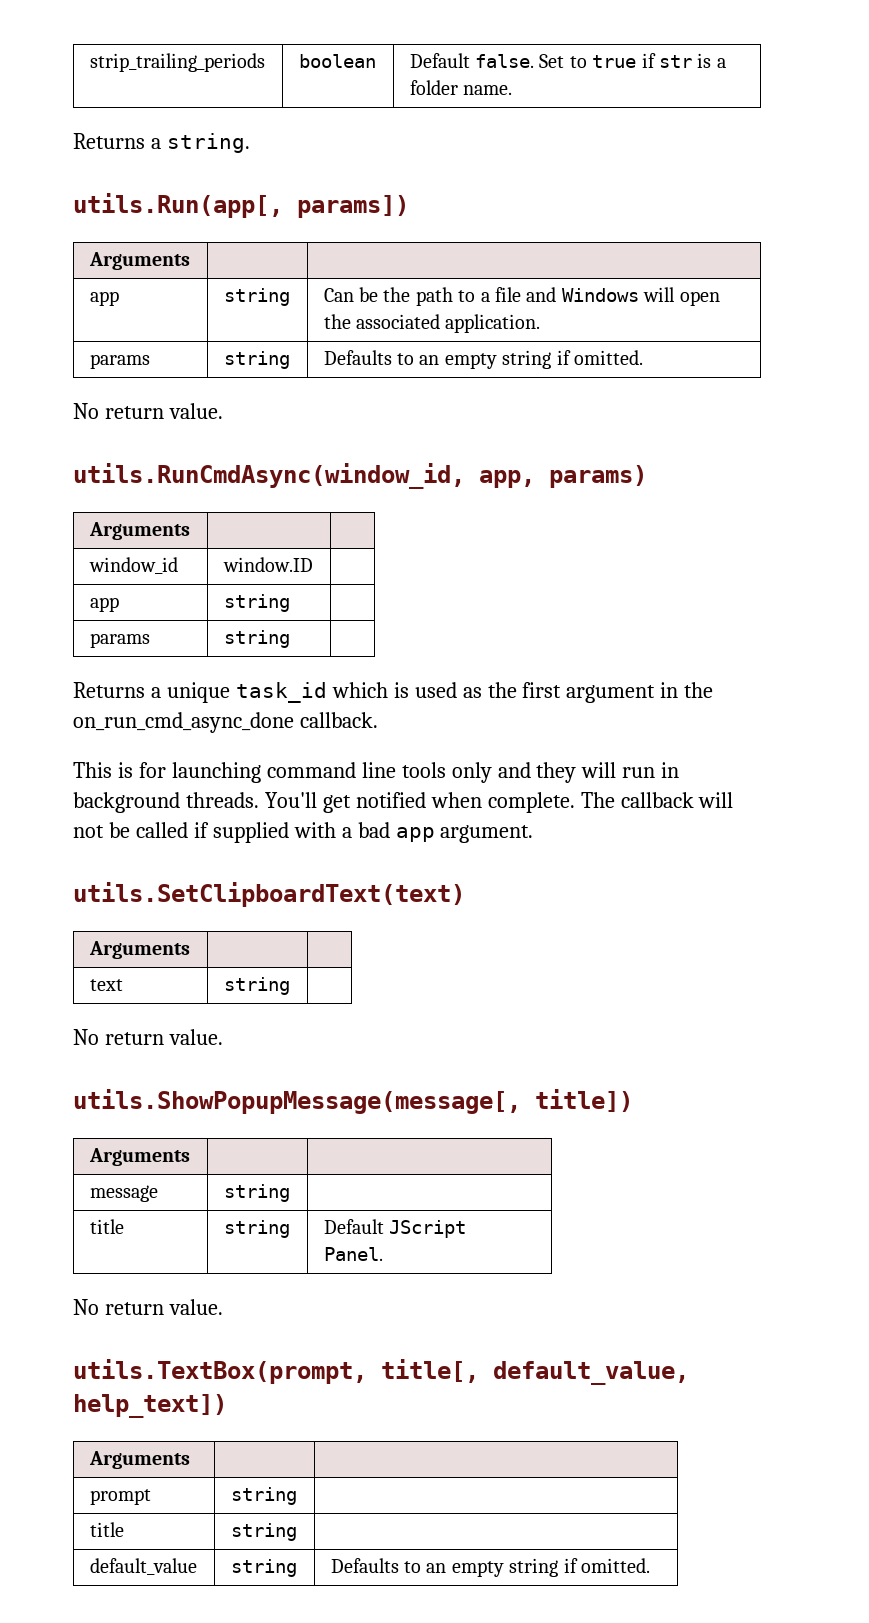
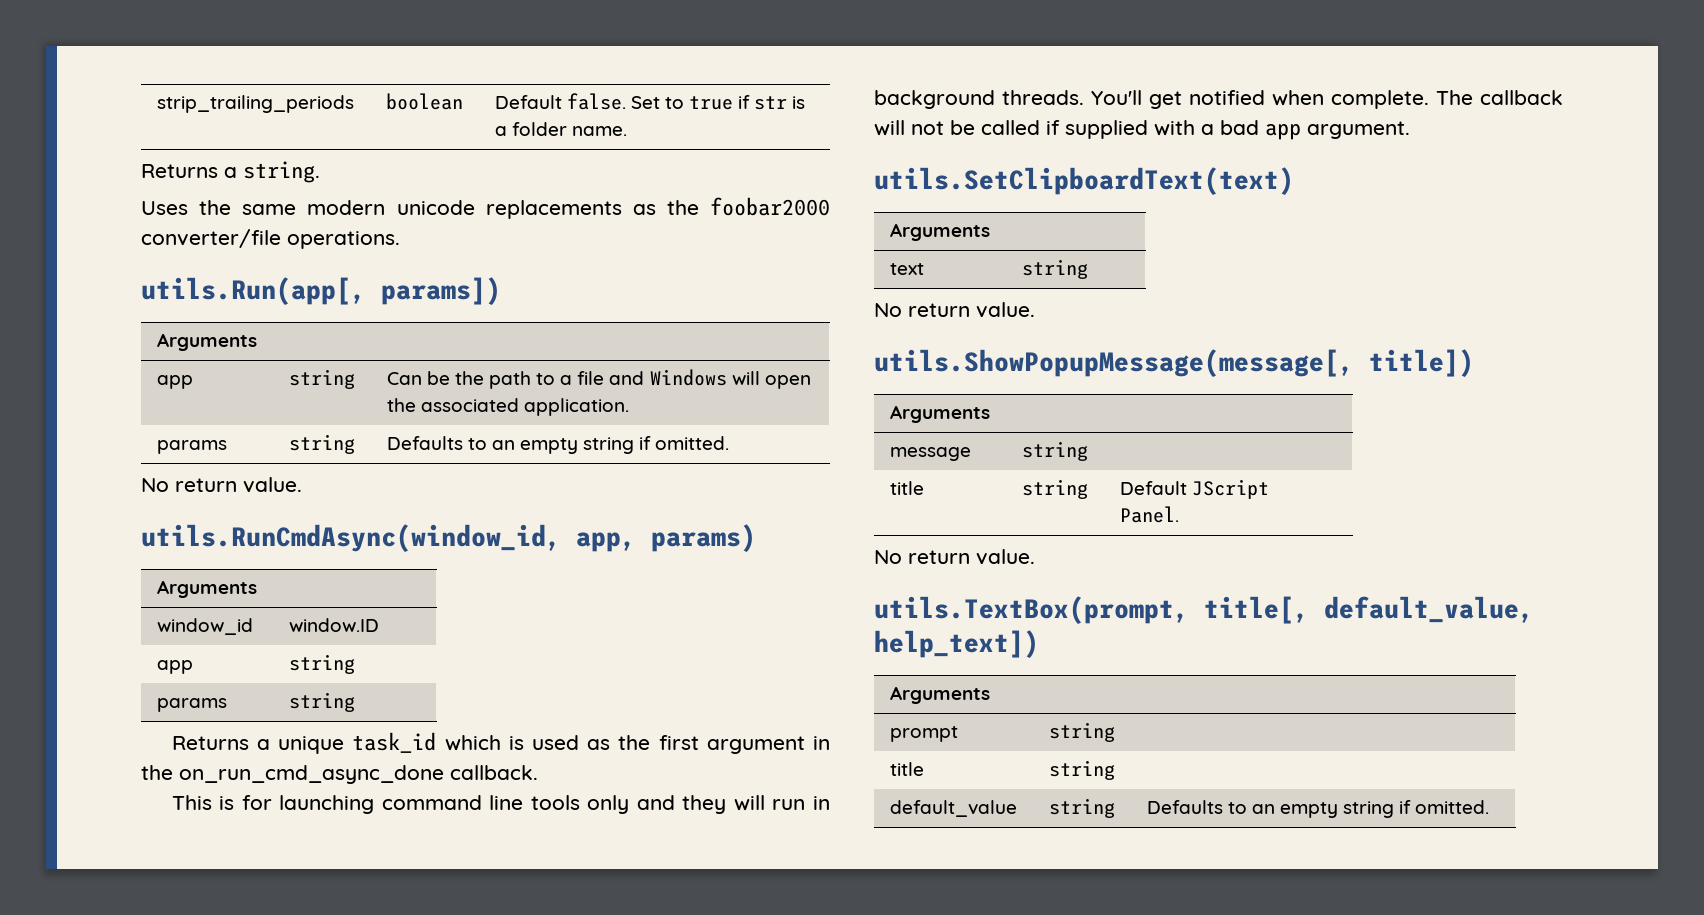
(250, 143) none -> [141,197,830,219] [141,229,400,249] // Uses the same modern unicode replacements as the foobar2000 converter/file operations.

